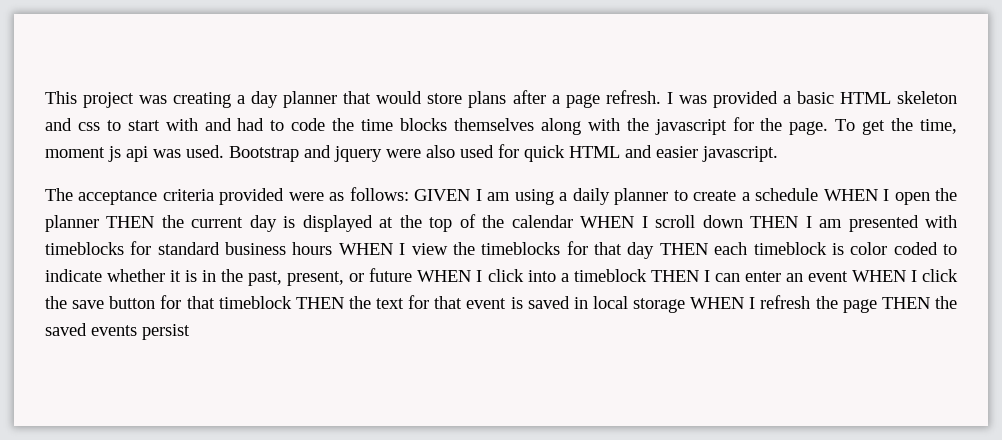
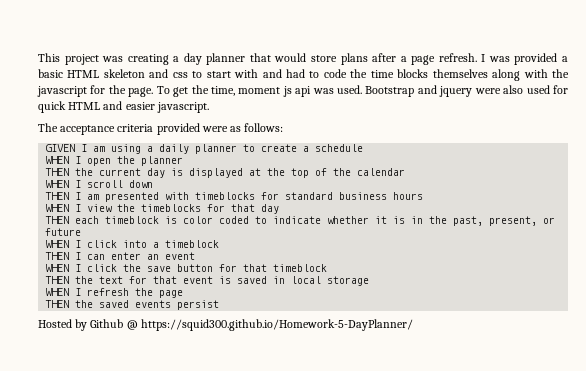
(409, 194) none -> (284, 127) //
(819, 194) none -> (364, 148) //
(99, 223) none -> (184, 161) //
(573, 221) none -> (406, 172) //
(743, 221) none -> (154, 184) //
(333, 248) none -> (424, 196) //
(655, 250) none -> (280, 209) //
(413, 275) none -> (82, 232) //
(647, 275) none -> (220, 244) //
(848, 276) none -> (196, 256) //
(292, 302) none -> (328, 268) //
(686, 305) none -> (370, 281) //
(877, 306) none -> (184, 294) //
(190, 332) none -> [38,319,413,331] // Hosted by Github @ https://squid300.github.io/Homework-5-DayPlanner/

